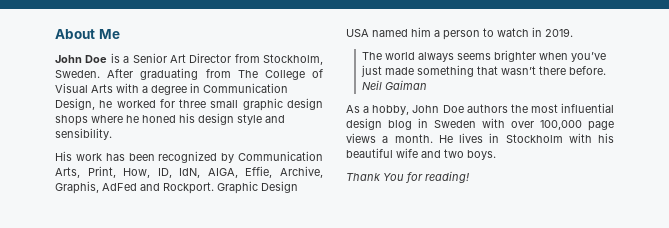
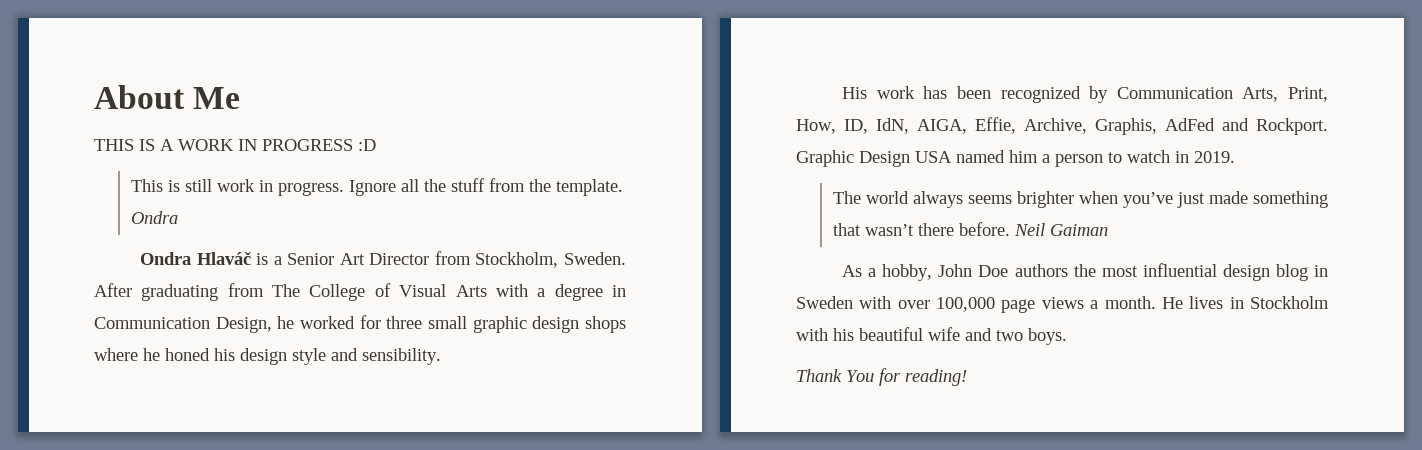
[55,55,108,63] John Doe -> [94,139,376,151] [130,178,623,196] [130,211,178,224] [140,252,251,265] THIS IS A WORK IN PROGRESS :D // This is still work in progress. Ignore all the stuff from the template. Ondra // Ondra Hlaváč

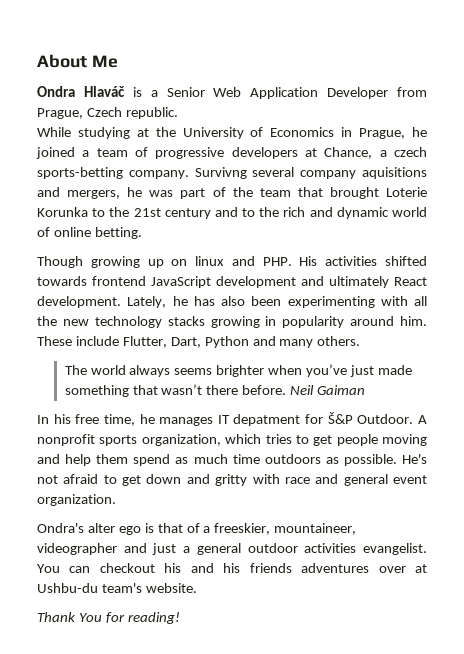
[94,139,376,151] [130,178,623,196] [130,211,178,224] // THIS IS A WORK IN PROGRESS :D // This is still work in progress. Ignore all the stuff from the template. Ondra -> (118, 61) none
[339,251,626,268] [94,283,627,301] [94,315,627,333] [94,348,441,365] [842,86,1328,103] [796,117,1328,135] [796,150,1235,167] Art Director from Stockholm, Sweden. After graduating from The College of Visual Arts with a degree in Communication Design, he worked for three small graphic design shops where he honed his design style and sensibility. // His work has been recognized by Communication Arts, Print, How, ID, IdN, AIGA, Effie, Archive, Graphis, AdFed and Rockport. Graphic Design USA named him a person to watch in 2019. -> [213,87,427,99] [37,107,178,119] [37,127,428,139] [36,147,427,159] [37,167,428,179] [37,187,428,199] [37,207,428,219] [37,227,142,239] [37,256,427,268] [37,276,427,288] [37,296,427,308] [37,316,427,328] [37,336,361,348] Web Application Developer from Prague, Czech republic. // While studying at the University of Economics in Prague, he joined a team of progressive developers at Chance, a czech sports-betting company. Survivng several company aquisitions and mergers, he was part of the team that brought Loterie Korunka to the 21st century and to the rich and dynamic world of online betting. // Though growing up on linux and PHP. His activities shifted towards frontend JavaScript development and ultimately React development. Lately, he has also been experimenting with all the new technology stacks growing in popularity around him. These include Flutter, Dart, Python and many others.
[842,263,1328,281] [796,296,1329,313] [796,327,1067,345] As a hobby, John Doe authors the most influential design blog in Sweden with over 100,000 page views a month. He lives in Stockholm with his beautiful wife and two boys. -> [37,412,427,426] [37,434,427,446] [37,454,428,466] [37,474,428,486] [37,494,116,506] [37,523,357,535] [37,543,428,555] [37,563,428,573] [37,583,197,593] In his free time, he manages IT depatment for Š&P Outdoor. A nonprofit sports organization, which tries to get people moving and help them spend as much time outdoors as possible. He's not afraid to get down and gritty with race and general event organization. // Ondra's alter ego is that of a freeskier, mountaineer, videographer and just a general outdoor activities evangelist. You can checkout his and his friends adventures over at Ushbu-du team's website.

